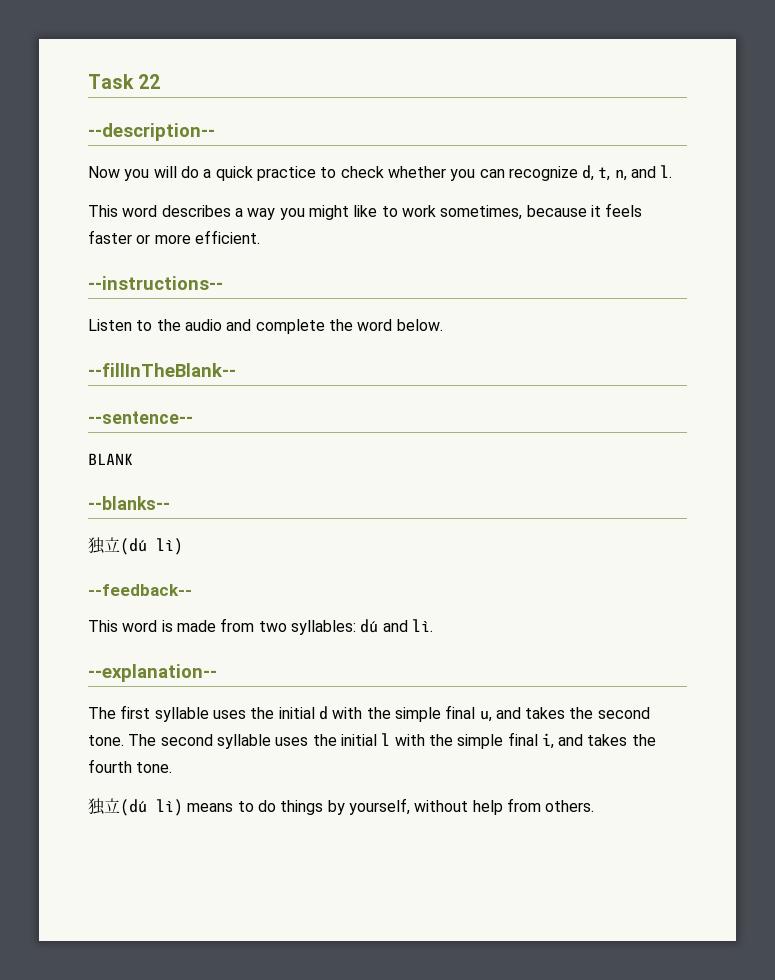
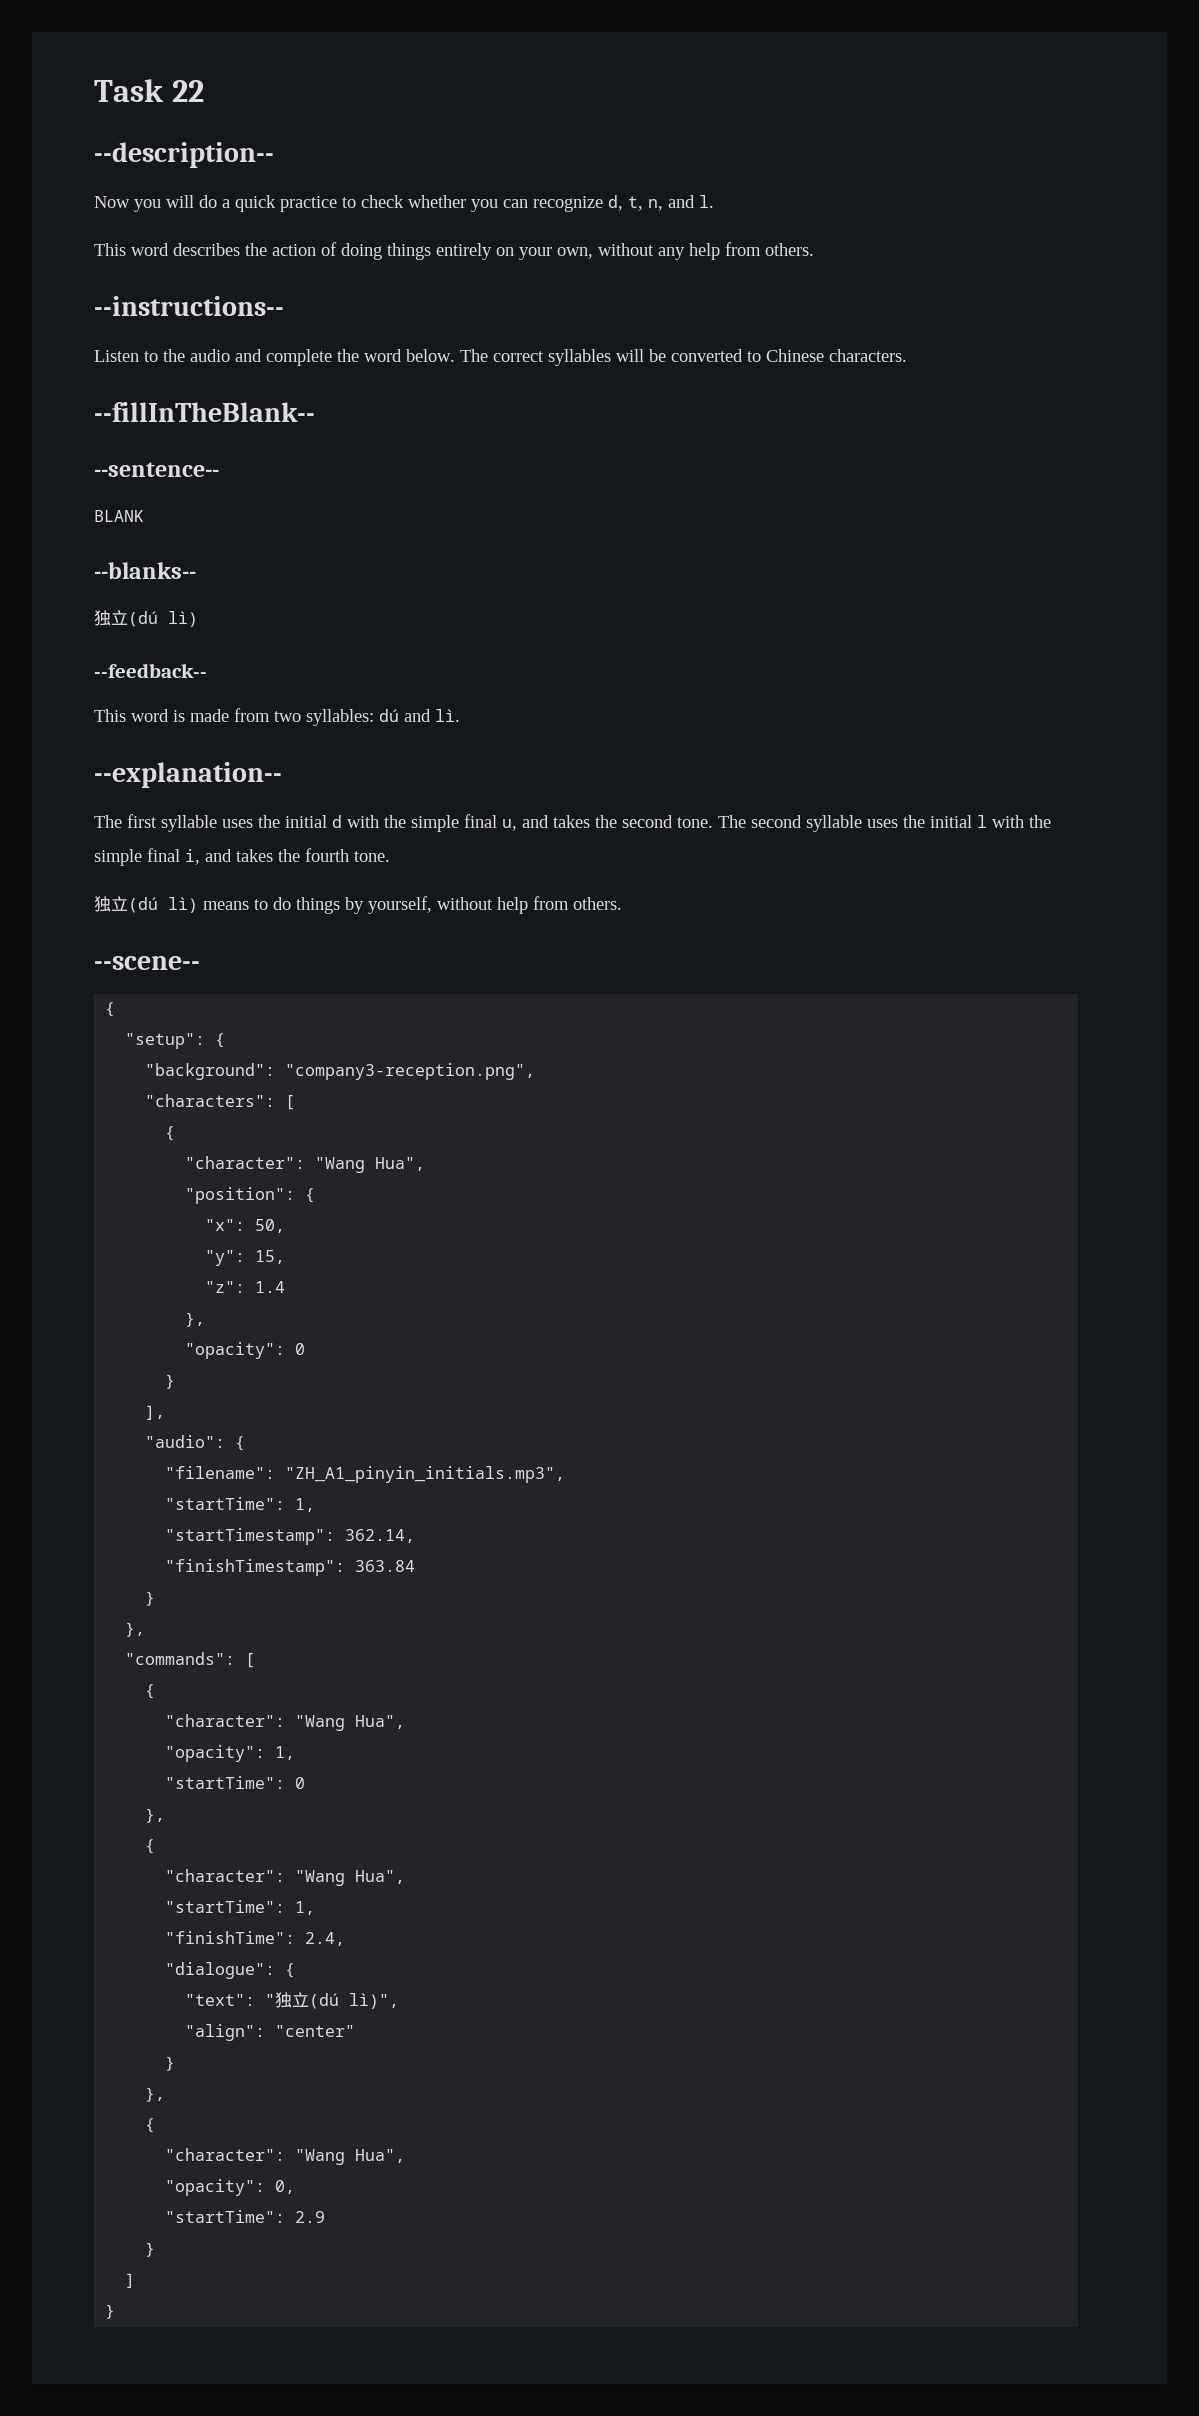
[234,203,643,220] [88,230,260,244] a way you might like to work sometimes, because it feels faster or more efficient. -> [245,242,814,260] the action of doing things entirely on your own, without any help from others.
(443, 325) none -> [460,349,907,366] The correct syllables will be converted to Chinese characters.
(595, 806) none -> [94,956,200,970] [105,1002,116,1017] [125,1033,226,1049] [145,1063,536,1080] [145,1094,296,1110] [165,1126,176,1141] [185,1156,426,1173] [185,1187,316,1204] [205,1219,286,1233] [205,1250,286,1266] [205,1281,286,1293] [185,1312,206,1327] [185,1342,306,1359] [165,1374,176,1389] [145,1405,166,1420] [145,1435,246,1451] [165,1466,566,1483] [165,1497,316,1512] [165,1528,416,1545] [165,1559,416,1576] [145,1591,156,1606] [125,1622,146,1637] [125,1652,256,1668] [145,1684,156,1699] [165,1714,406,1731] [165,1745,296,1762] [165,1776,306,1789] [145,1808,166,1823] [145,1839,156,1854] [165,1869,406,1886] [165,1900,316,1915] [165,1931,346,1946] [165,1962,296,1979] [185,1992,400,2009] [185,2024,356,2041] [165,2056,176,2071] [145,2087,166,2102] [145,2118,156,2133] [165,2148,406,2165] [165,2179,296,2196] [165,2210,326,2223] [145,2242,156,2257] [125,2273,136,2288] [105,2304,116,2319] // --scene-- // { // "setup": { // "background": "company3-reception.png", // "characters": [ // { // "character": "Wang Hua", // "position": { // "x": 50, // "y": 15, // "z": 1.4 // }, // "opacity": 0 // } // ], // "audio": { // "filename": "ZH_A1_pinyin_initials.mp3", // "startTime": 1, // "startTimestamp": 362.14, // "finishTimestamp": 363.84 // } // }, // "commands": [ // { // "character": "Wang Hua", // "opacity": 1, // "startTime": 0 // }, // { // "character": "Wang Hua", // "startTime": 1, // "finishTime": 2.4, // "dialogue": { // "text": "独立(dú lì)", // "align": "center" // } // }, // { // "character": "Wang Hua", // "opacity": 0, // "startTime": 2.9 // } // ] // }

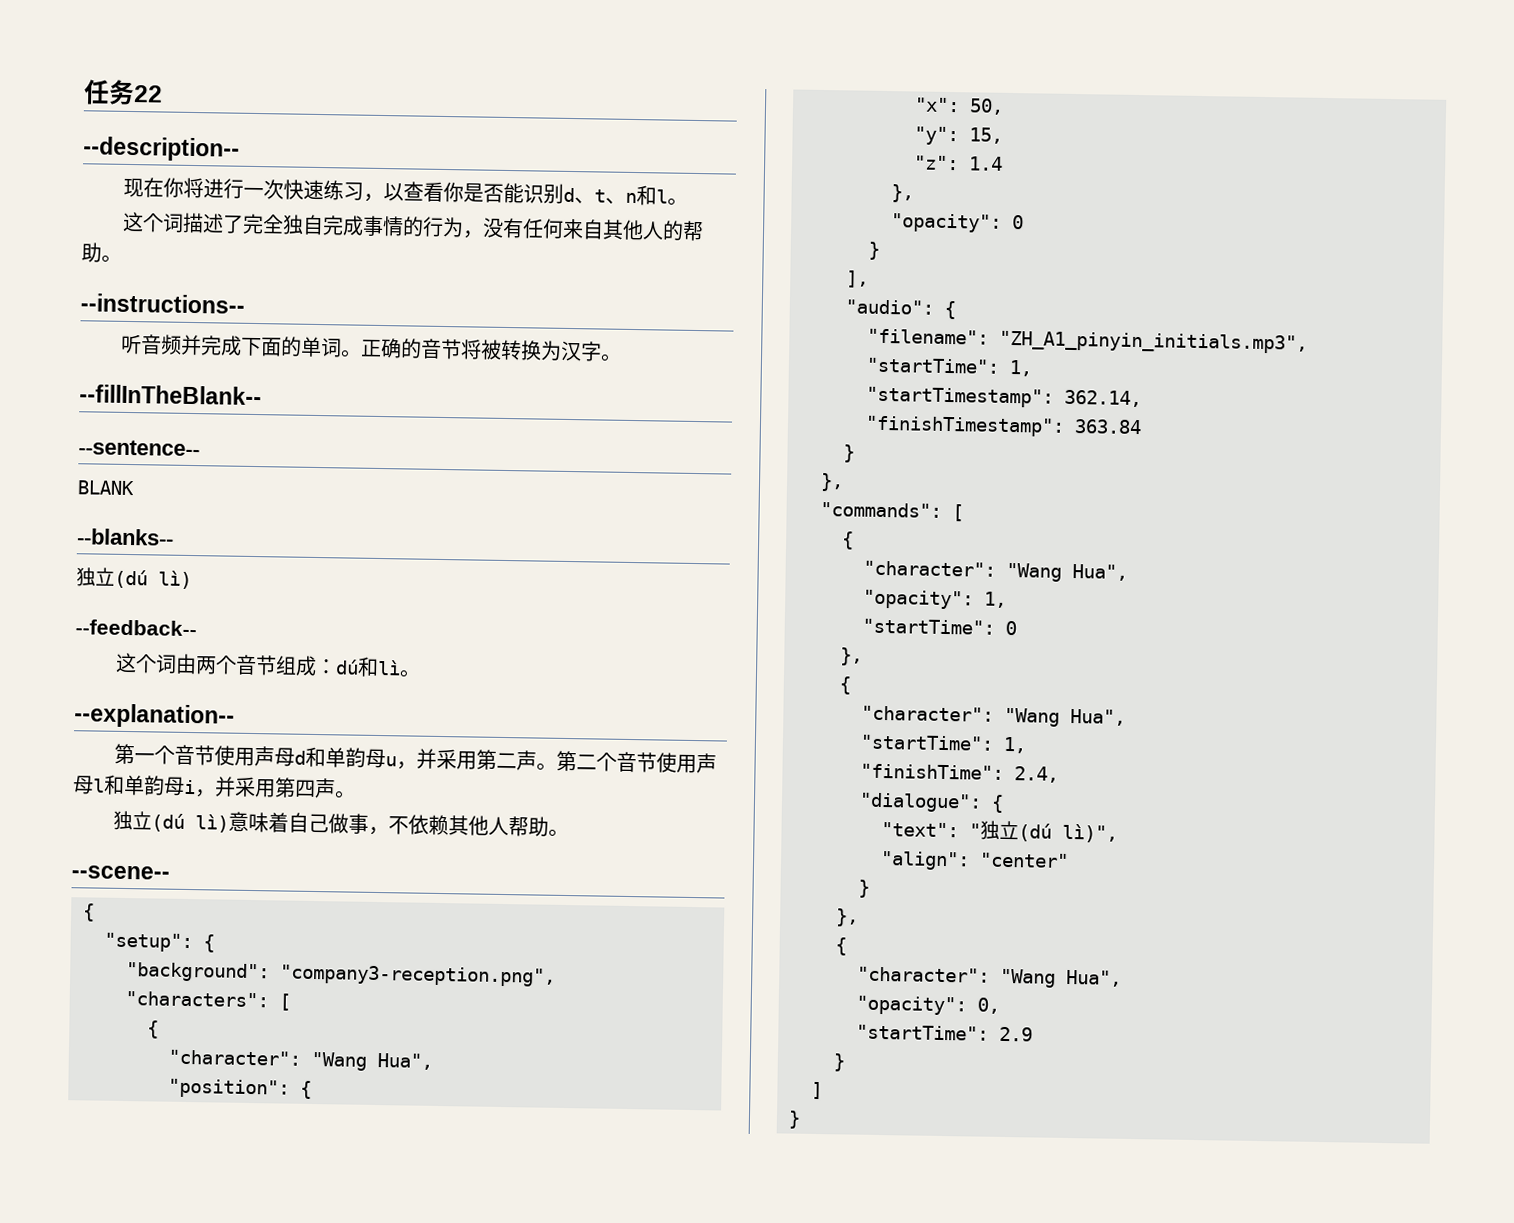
[94,79,164,102] Task -> [83,79,135,106] 任务
[94,195,714,212] [94,242,814,260] [94,296,284,316] [94,349,907,366] Now you will do a quick practice to check whether you can recognize d, t, n, and l. // This word describes the action of doing things entirely on your own, without any help from others. // --instructions-- // Listen to the audio and complete the word below. The correct syllables will be converted to Chinese characters. -> [123,177,689,206] [122,211,705,242] [81,242,122,263] [80,293,245,314] [121,333,623,362] 现在你将进行一次快速练习，以查看你是否能识别d、t、n和l。 // 这个词描述了完全独自完成事情的行为，没有任何来自其他人的帮助。 // --instructions-- // 听音频并完成下面的单词。正确的音节将被转换为汉字。
[94,708,460,726] [94,762,282,788] [94,814,1051,832] [94,848,390,866] [94,896,622,914] This word is made from two syllables: dú and lì. // --explanation-- // The first syllable uses the initial d with the simple final u, and takes the second tone. The second syllable uses the initial l with the simple final i, and takes the fourth tone. // 独立(dú lì) means to do things by yourself, without help from others. -> [115,652,422,678] [74,703,235,729] [114,743,718,774] [73,774,356,799] [113,810,570,838] 这个词由两个音节组成：dú和lì。 // --explanation-- // 第一个音节使用声母d和单韵母u，并采用第二声。第二个音节使用声母l和单韵母i，并采用第四声。 // 独立(dú lì)意味着自己做事，不依赖其他人帮助。

